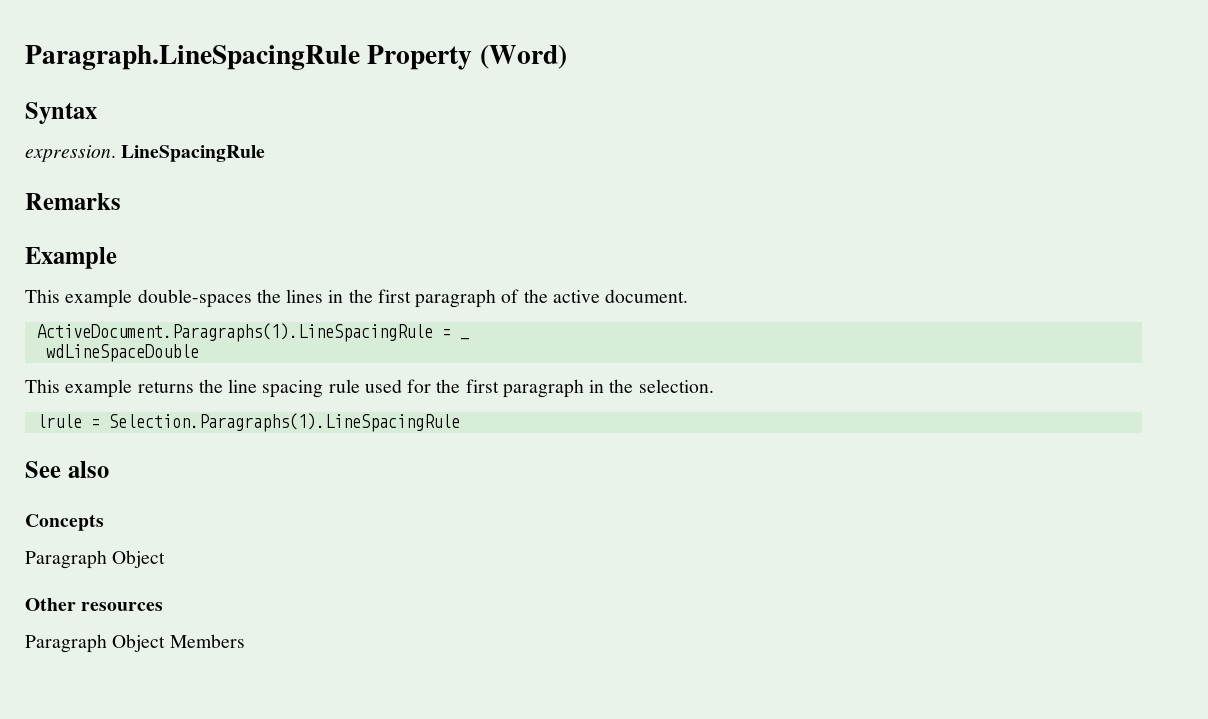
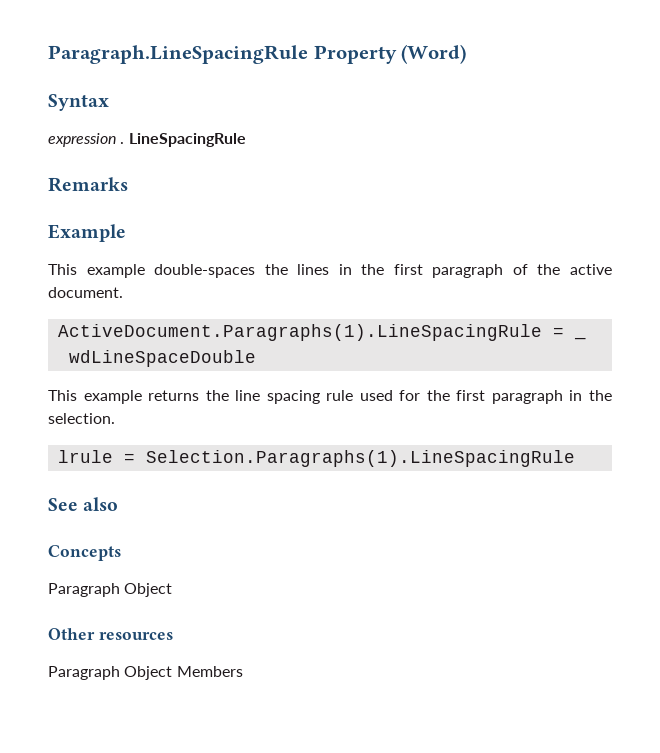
[25,145,116,162] expression. -> [48,133,125,147] expression .

